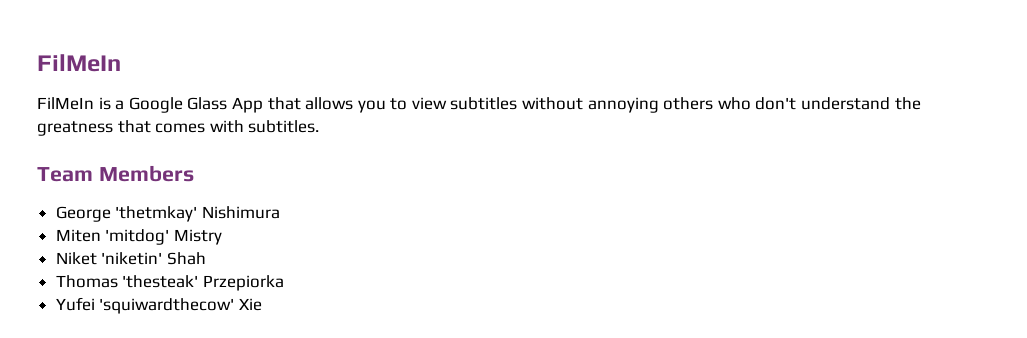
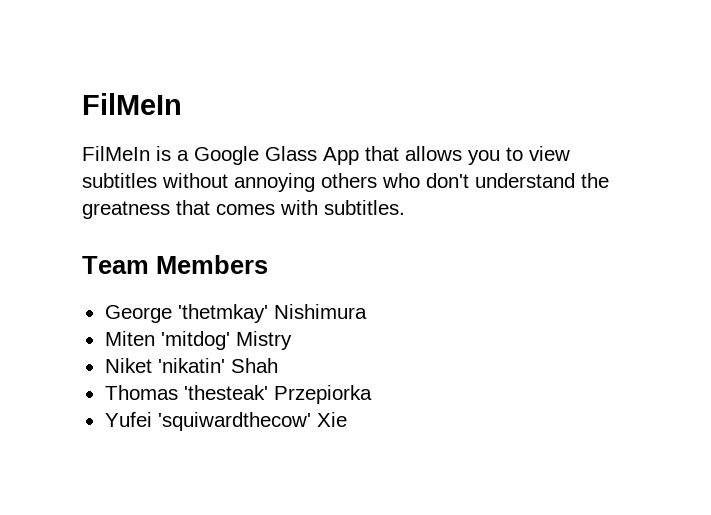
[101,252,163,265] 'niketin' -> [157,358,225,373] 'nikatin'

